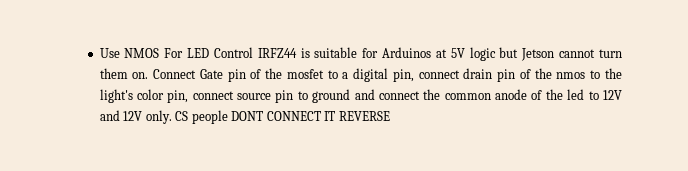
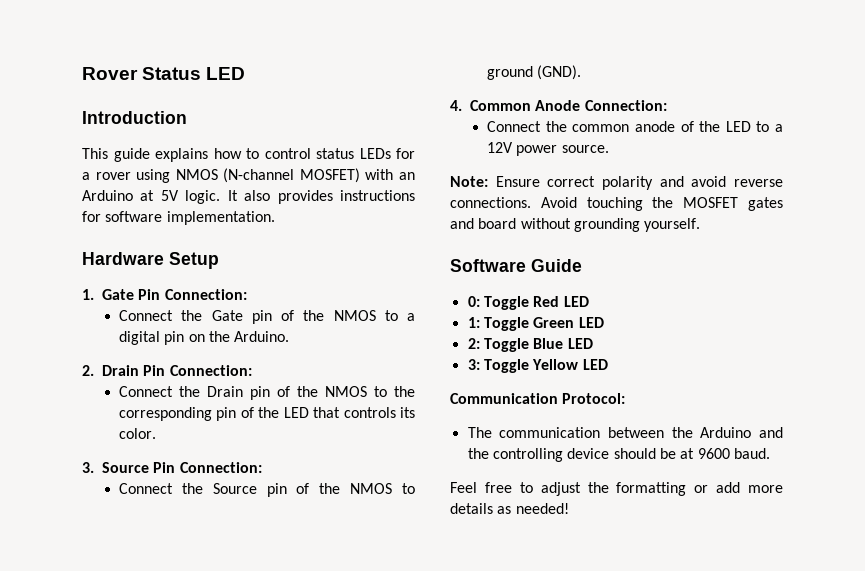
[99,47,623,61] [99,68,197,79] Use NMOS For LED Control IRFZ44 is suitable for Arduinos at 5V logic but Jetson cannot turn them on. Connect -> [82,67,246,80] [82,111,187,124] [82,148,415,162] [82,168,415,183] [82,190,415,204] [82,211,275,225] [82,252,219,269] [82,289,247,300] [119,310,203,321] Rover Status LED // Introduction // This guide explains how to control status LEDs for a rover using NMOS (N-channel MOSFET) with an Arduino at 5V logic. It also provides instructions for software implementation. // Hardware Setup // 1. Gate Pin Connection: // Connect the
[286,69,324,79] mosfet -> [333,310,376,321] NMOS
[392,68,586,82] pin, connect drain pin of the nmos -> [164,331,290,345] [82,365,252,376] [119,386,368,400] pin on the Arduino. // 2. Drain Pin Connection: // Connect the Drain pin of the NMOS
[99,89,420,103] light's color pin, connect source pin to ground and connect -> [119,407,415,421] [119,428,157,439] [82,462,262,473] [119,483,415,497] [487,65,582,80] [450,100,667,111] [487,121,542,132] corresponding pin of the LED that controls its color. // 3. Source Pin Connection: // Connect the Source pin of the NMOS to ground (GND). // 4. Common Anode Connection: // Connect
[567,89,622,100] [99,110,390,124] led to 12V and 12V only. CS people DONT CONNECT IT REVERSE -> [725,121,783,132] [487,142,609,156] [450,176,783,190] [450,197,783,211] [450,218,701,232] [450,259,582,272] [467,296,589,310] [467,317,604,331] [467,338,593,352] [467,359,608,373] [450,393,626,404] [467,427,783,438] [467,448,770,462] [450,482,783,496] [450,503,569,514] LED to a 12V power source. // Note: Ensure correct polarity and avoid reverse connections. Avoid touching the MOSFET gates and board without grounding yourself. // Software Guide // 0: Toggle Red LED // 1: Toggle Green LED // 2: Toggle Blue LED // 3: Toggle Yellow LED // Communication Protocol: // The communication between the Arduino and the controlling device should be at 9600 baud. // Feel free to adjust the formatting or add more details as needed!

